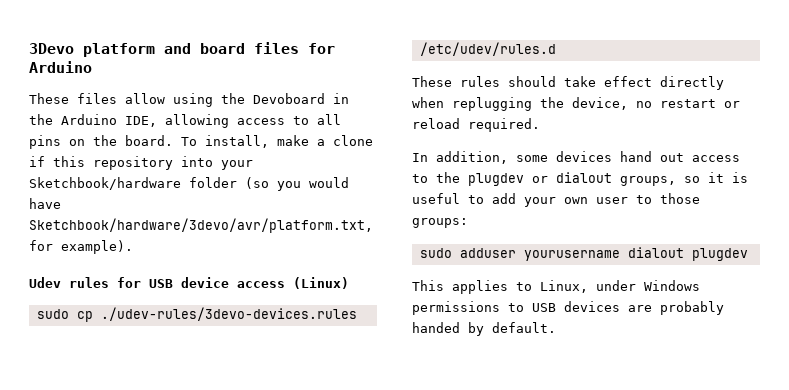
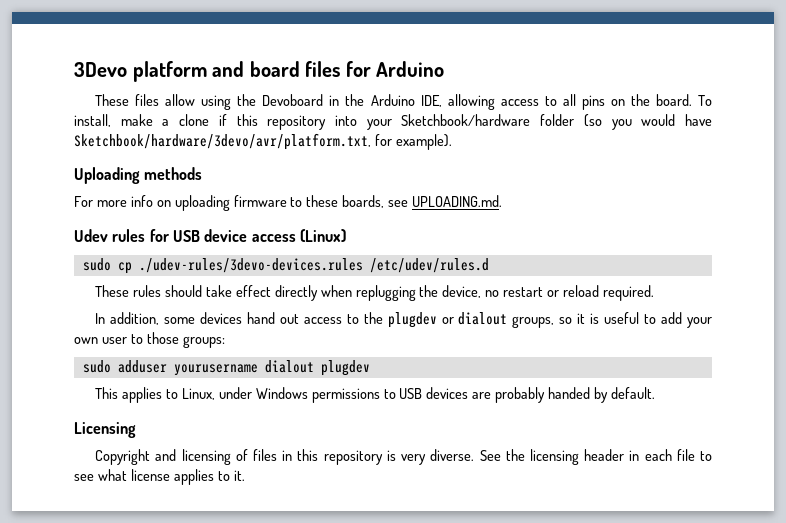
(133, 247) none -> [74,167,203,184] [74,195,503,211] // Uploading methods // For more info on uploading firmware to these boards, see UPLOADING.md.
(556, 327) none -> [74,422,136,438] [95,449,712,465] [74,469,245,485] // Licensing // Copyright and licensing of files in this repository is very diverse. See the licensing header in each file to see what license applies to it.

